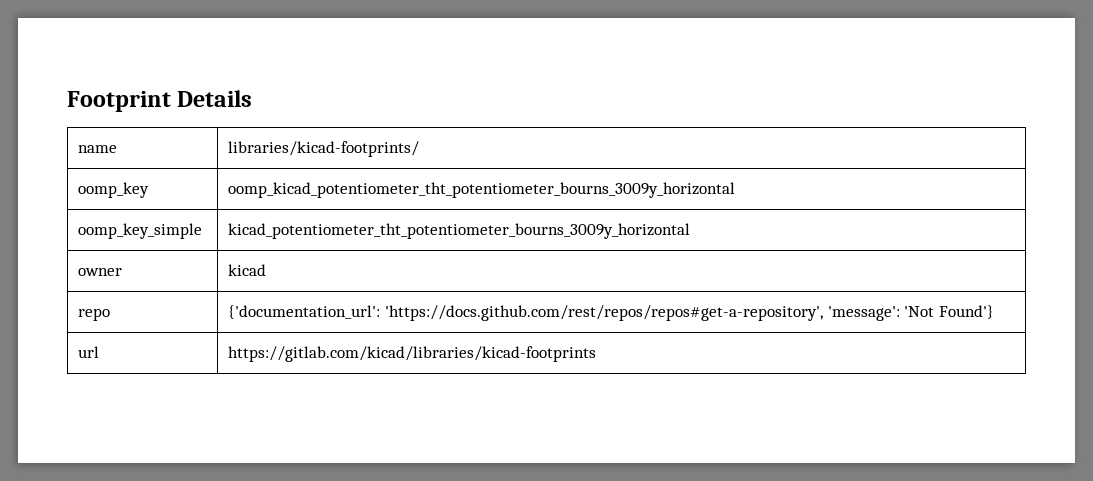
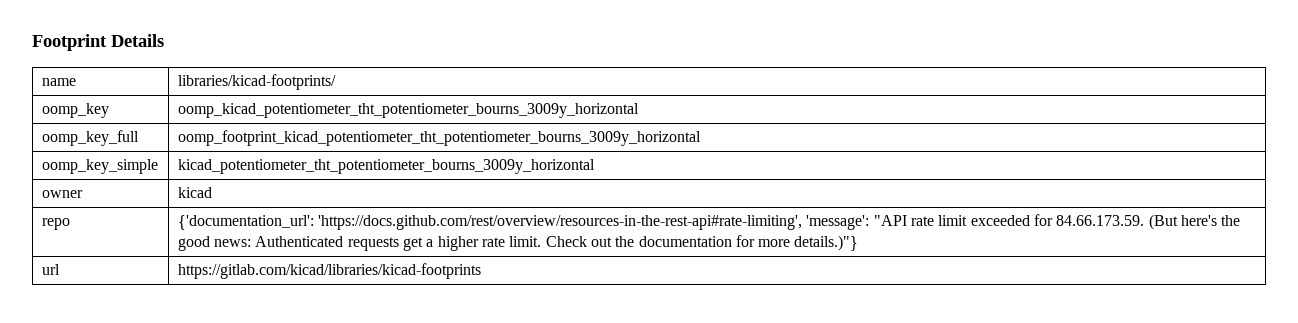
(736, 190) none -> [41,130,139,146] [177,130,701,146] // oomp_key_full | oomp_footprint_kicad_potentiometer_tht_potentiometer_bourns_3009y_horizontal
[385,305,994,321] 'https://docs.github.com/rest/repos/repos#get-a-repository', 'message': 'Not Found'} -> [317,214,1241,230] [177,235,859,251] 'https://docs.github.com/rest/overview/resources-in-the-rest-api#rate-limiting', 'message': "API rate limit exceeded for 84.66.173.59. (But here's the good news: Authenticated requests get a higher rate limit. Check out the documentation for more details.)"}

